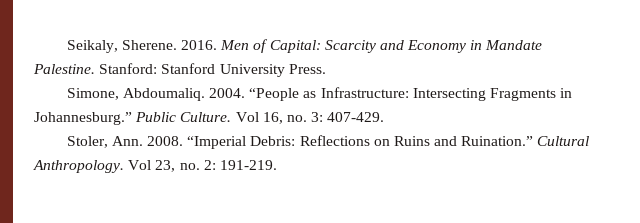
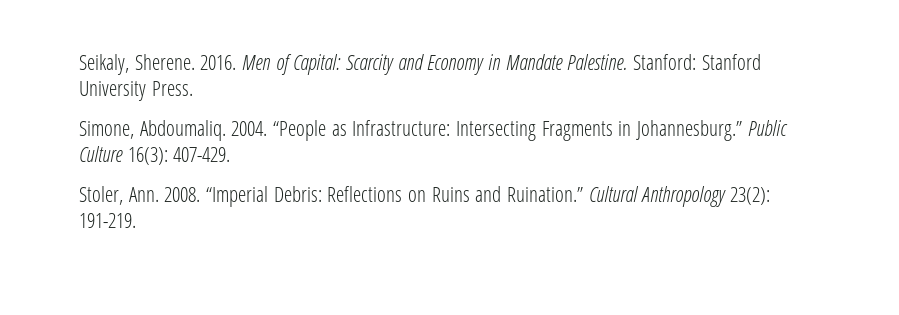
[180,112,324,124] Culture. Vol 16, no. 3: -> [79,146,168,165] Culture 16(3):
[33,160,216,173] Anthropology. Vol 23, no. 2: -> [641,186,771,207] Anthropology 23(2):

